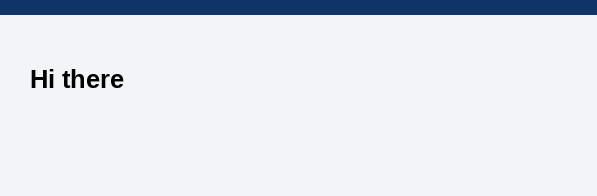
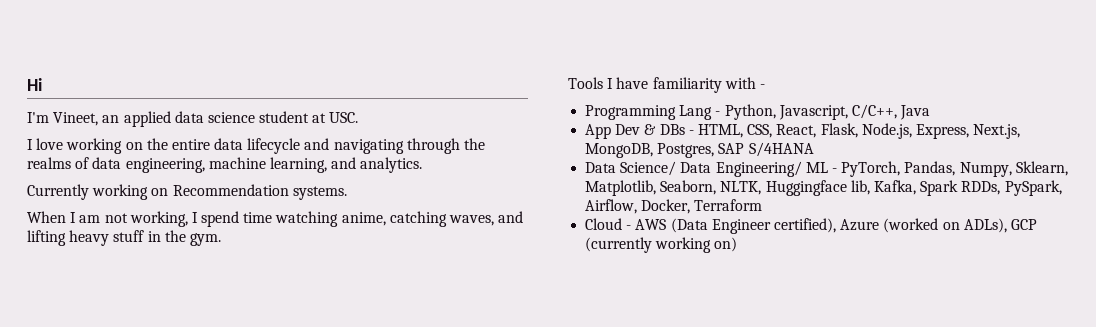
[62,69,124,88] there -> [27,111,359,127] [27,138,486,154] [27,157,423,173] [27,184,347,200] [27,211,524,227] [27,230,221,246] [568,77,765,93] [585,104,931,120] [585,123,1021,139] [585,142,814,158] [585,161,1068,177] [585,180,1062,196] [585,199,763,214] [585,218,1037,234] [585,237,738,253] // I'm Vineet, an applied data science student at USC. // I love working on the entire data lifecycle and navigating through the realms of data engineering, machine learning, and analytics. // Currently working on Recommendation systems. // When I am not working, I spend time watching anime, catching waves, and lifting heavy stuff in the gym. // Tools I have familiarity with - // Programming Lang - Python, Javascript, C/C++, Java // App Dev & DBs - HTML, CSS, React, Flask, Node.js, Express, Next.js, MongoDB, Postgres, SAP S/4HANA // Data Science/ Data Engineering/ ML - PyTorch, Pandas, Numpy, Sklearn, Matplotlib, Seaborn, NLTK, Huggingface lib, Kafka, Spark RDDs, PySpark, Airflow, Docker, Terraform // Cloud - AWS (Data Engineer certified), Azure (worked on ADLs), GCP (currently working on)

